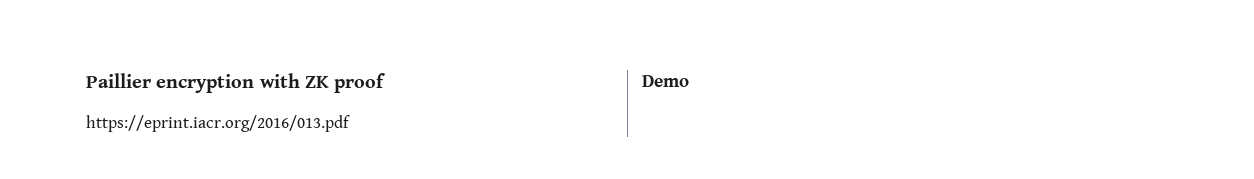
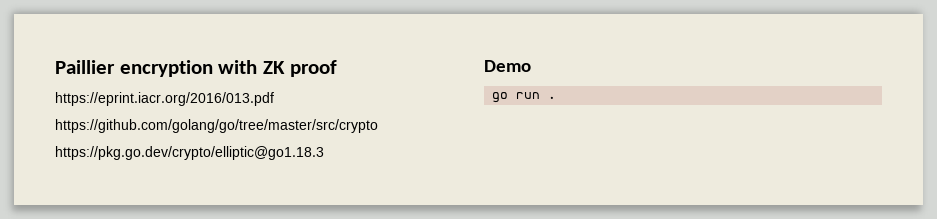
(350, 123) none -> [55,119,378,133] [55,146,324,160] // https://github.com/golang/go/tree/master/src/crypto // https://pkg.go.dev/crypto/elliptic@go1.18.3
(689, 81) none -> [492,92,557,103] // go run .

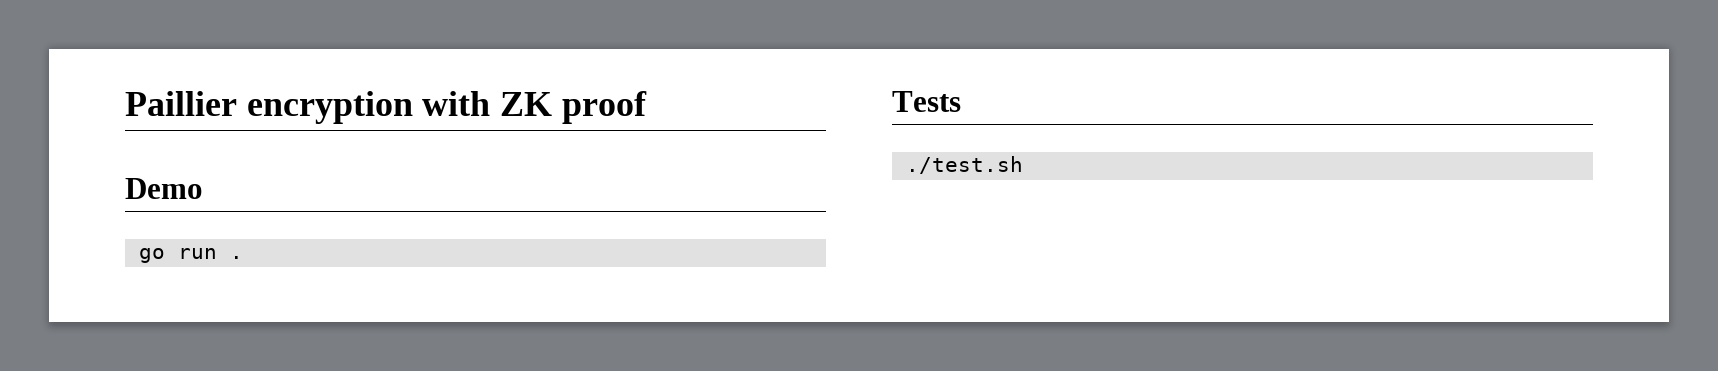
[55,92,274,106] [55,119,378,133] [55,146,324,160] // https://eprint.iacr.org/2016/013.pdf // https://github.com/golang/go/tree/master/src/crypto // https://pkg.go.dev/crypto/elliptic@go1.18.3 -> (647, 107) none
(557, 97) none -> [892,91,961,112] [905,156,1023,174] // Tests // ./test.sh

